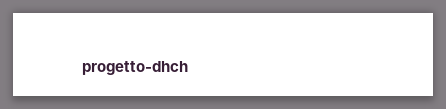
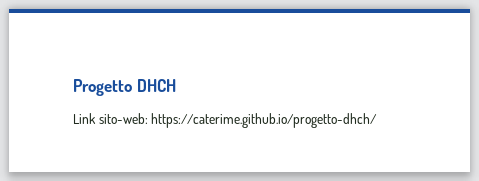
[82,61,188,75] progetto-dhch -> [73,79,176,96] [73,113,378,128] Progetto DHCH // Link sito-web: https://caterime.github.io/progetto-dhch/

